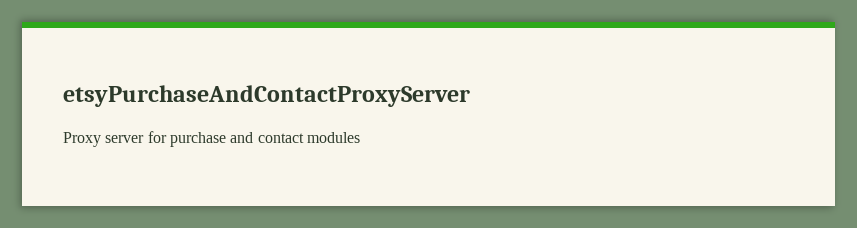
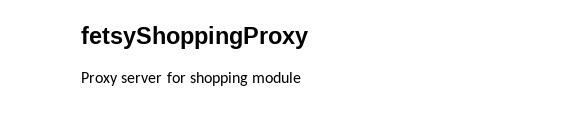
[63,85,470,107] etsyPurchaseAndContactProxyServer -> [81,26,308,49] fetsyShoppingProxy
[169,132,360,147] purchase and contact modules -> [189,72,302,86] shopping module

